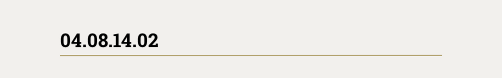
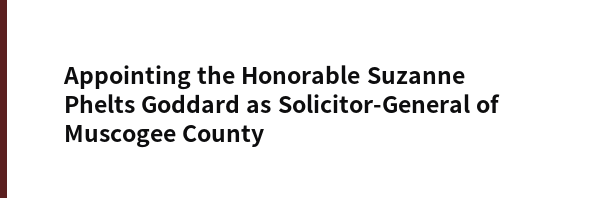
[59,33,160,49] 04.08.14.02 -> [63,65,465,90] [64,94,500,113] [64,125,265,148] Appointing the Honorable Suzanne Phelts Goddard as Solicitor-General of Muscogee County

